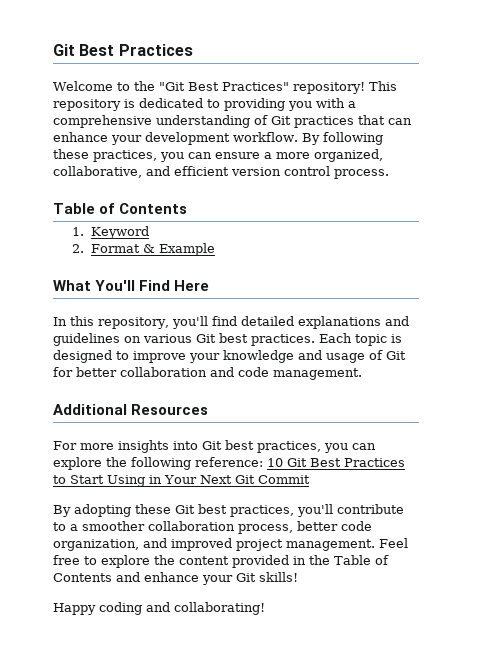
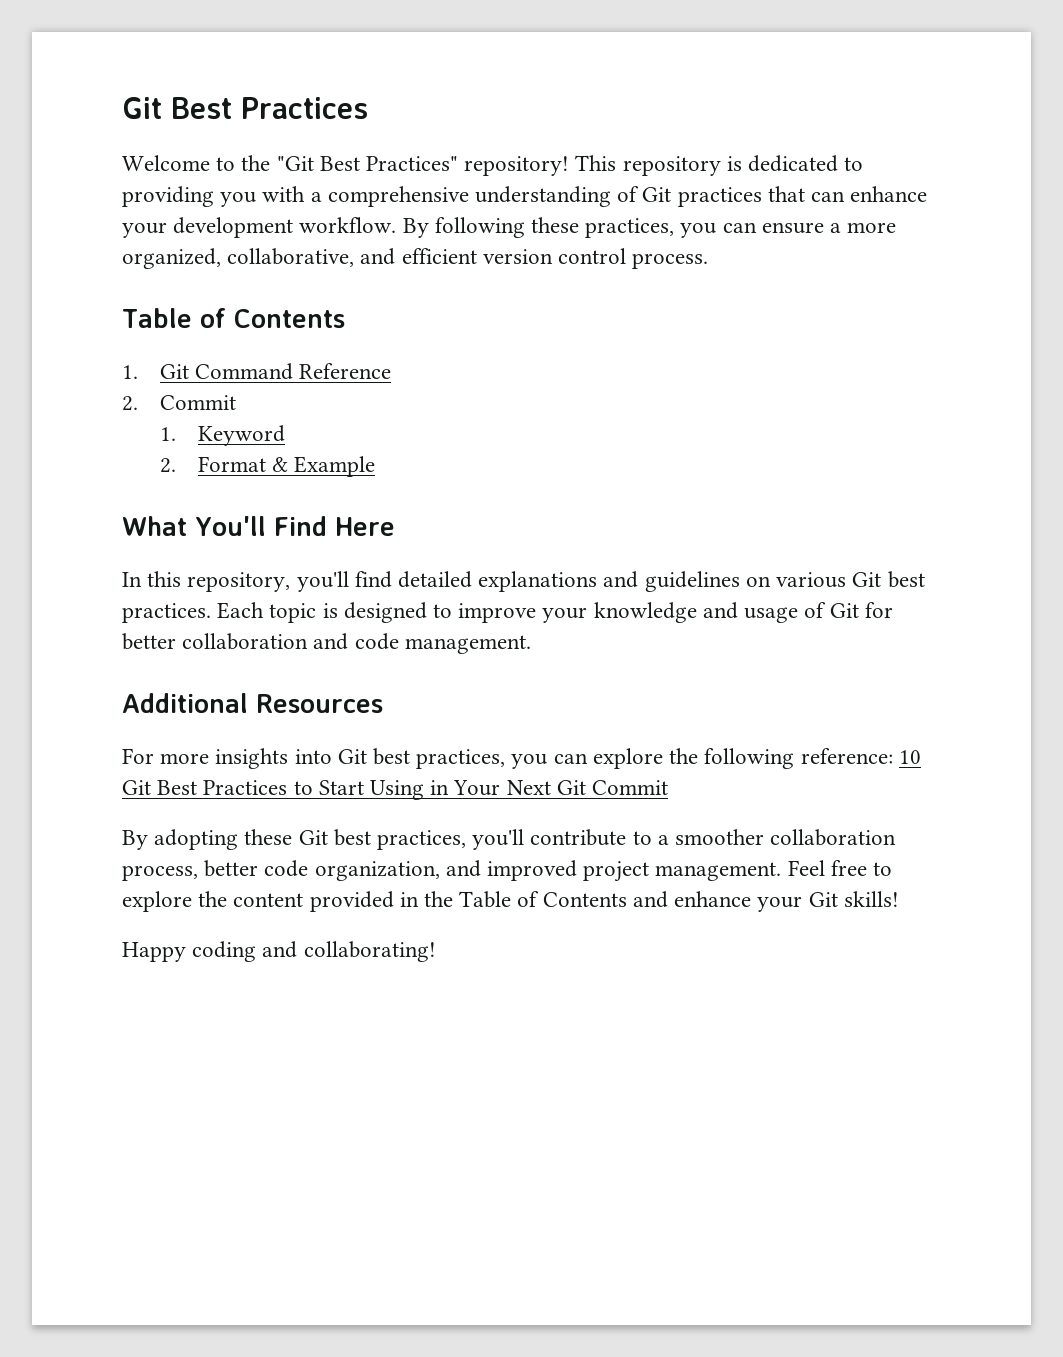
(188, 208) none -> [122,363,392,380] [122,395,236,411] // 1. Git Command Reference // 2. Commit

